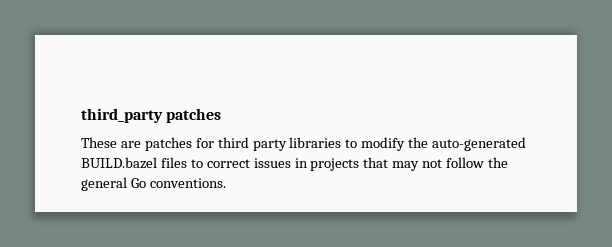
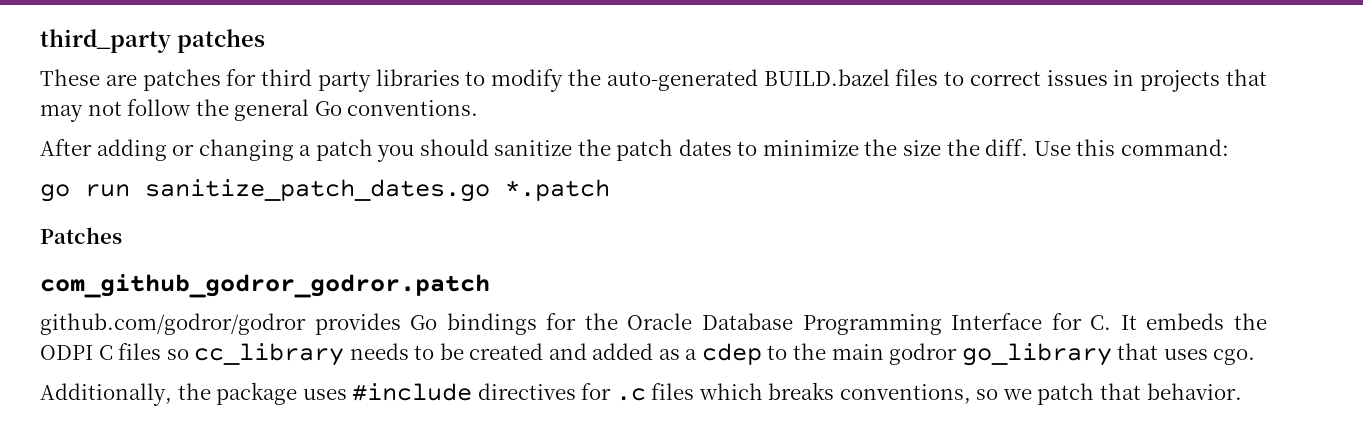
(226, 183) none -> [40,139,1229,162] [40,179,610,202] [40,227,122,244] [40,274,490,298] [40,313,1268,335] [40,343,1256,366] [40,382,1242,406] // After adding or changing a patch you should sanitize the patch dates to minimize the size the diff. Use this command: // go run sanitize_patch_dates.go *.patch // Patches // com_github_godror_godror.patch // github.com/godror/godror provides Go bindings for the Oracle Database Programming Interface for C. It embeds the ODPI C files so cc_library needs to be created and added as a cdep to the main godror go_library that uses cgo. // Additionally, the package uses #include directives for .c files which breaks conventions, so we patch that behavior.

